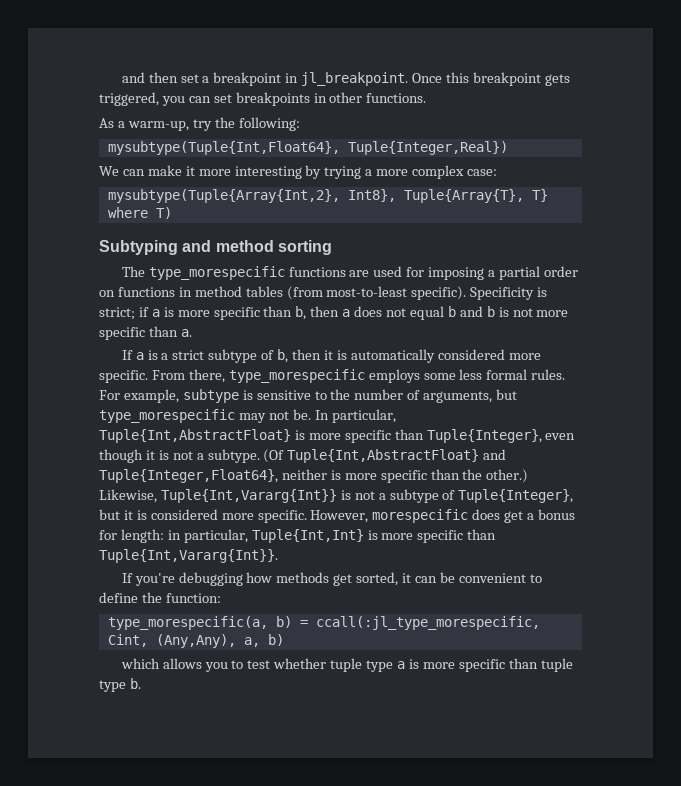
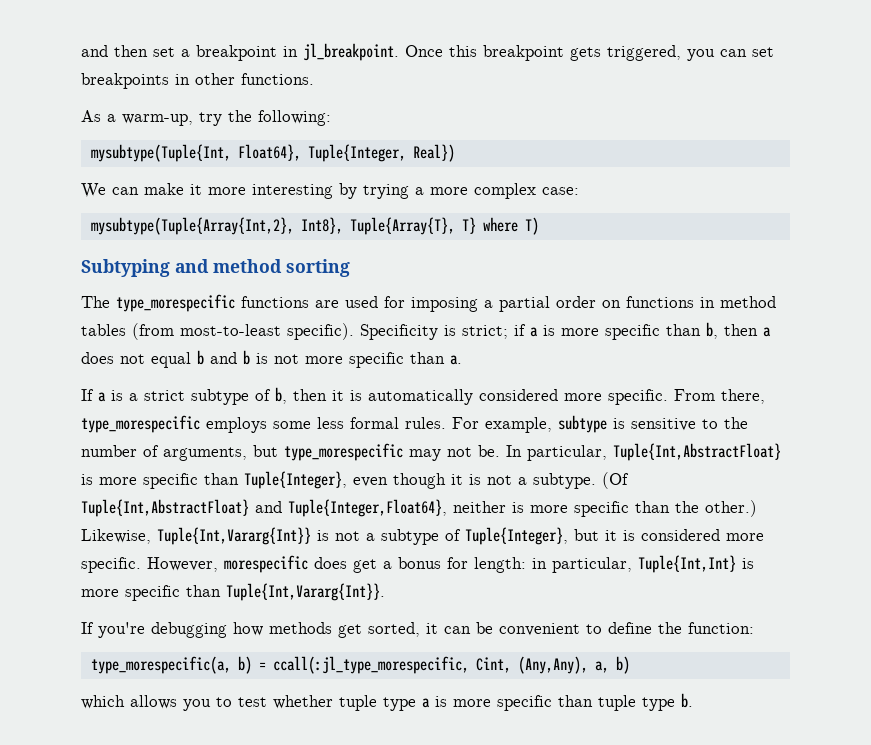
[107,141,508,155] mysubtype(Tuple{Int,Float64}, Tuple{Integer,Real}) -> [90,144,455,162] mysubtype(Tuple{Int, Float64}, Tuple{Integer, Real})

